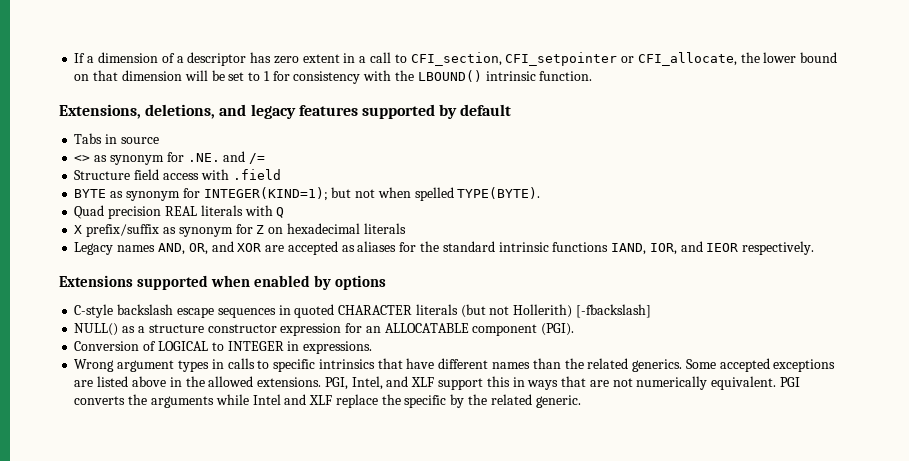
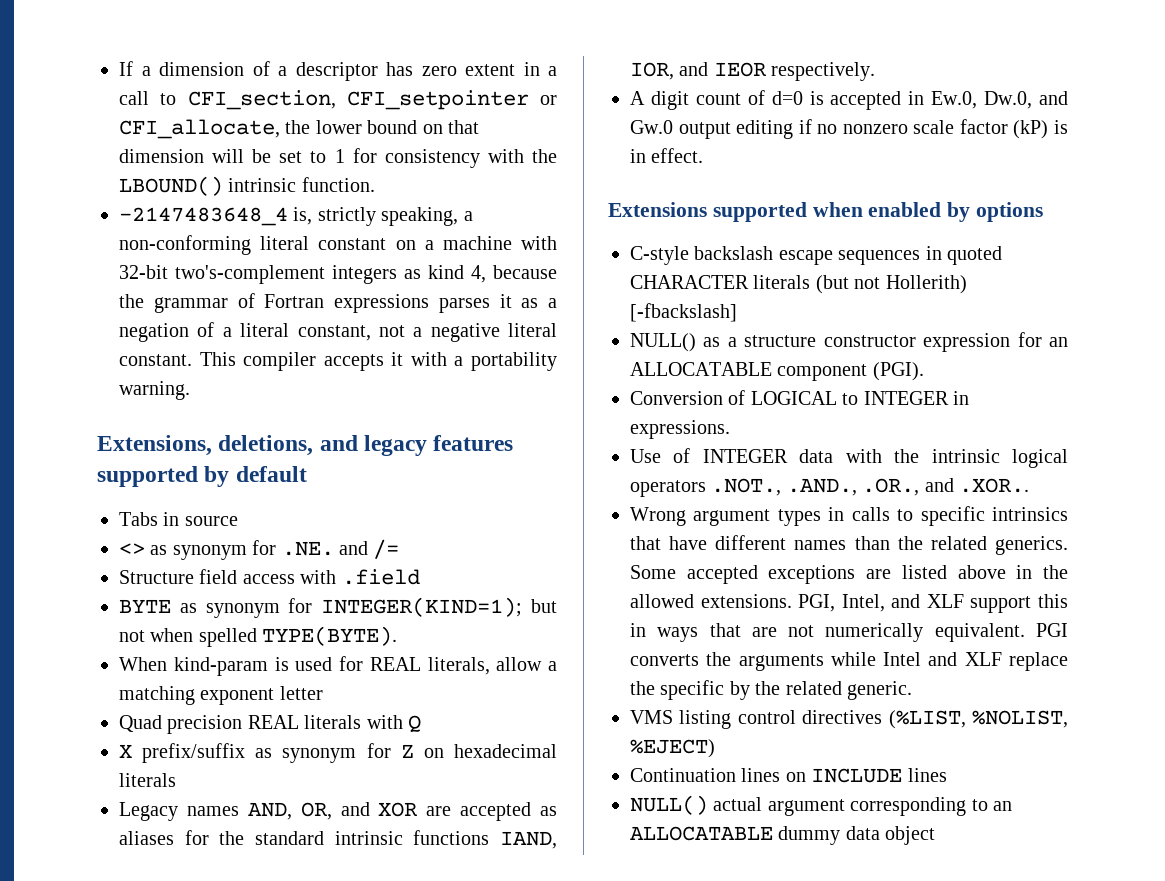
(593, 76) none -> [119,207,473,226] [119,235,557,255] [119,265,557,284] [119,293,557,313] [119,322,557,342] [119,352,557,371] [119,381,190,400] // -2147483648_4 is, strictly speaking, a non-conforming literal constant on a machine with 32-bit two's-complement integers as kind 4, because the grammar of Fortran expressions parses it as a negation of a literal constant, not a negative literal constant. This compiler accepts it with a portability warning.
(541, 193) none -> [119,656,557,676] [119,686,323,705] // When kind-param is used for REAL literals, allow a matching exponent letter
(815, 248) none -> [630,90,1068,110] [630,119,1068,139] [630,148,704,163] // A digit count of d=0 is accepted in Ew.0, Dw.0, and Gw.0 output editing if no nonzero scale factor (kP) is in effect.
(373, 347) none -> [630,448,1068,468] [630,478,1029,497] // Use of INTEGER data with the intrinsic logical operators .NOT., .AND., .OR., and .XOR..
(581, 401) none -> [630,710,1068,729] [630,739,715,758] [630,768,947,783] [630,795,1012,816] [630,826,936,845] // VMS listing control directives (%LIST, %NOLIST, %EJECT) // Continuation lines on INCLUDE lines // NULL() actual argument corresponding to an ALLOCATABLE dummy data object

